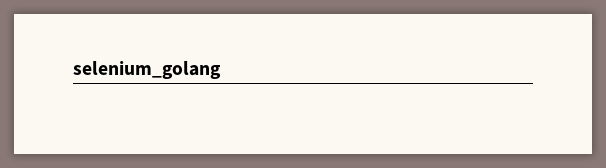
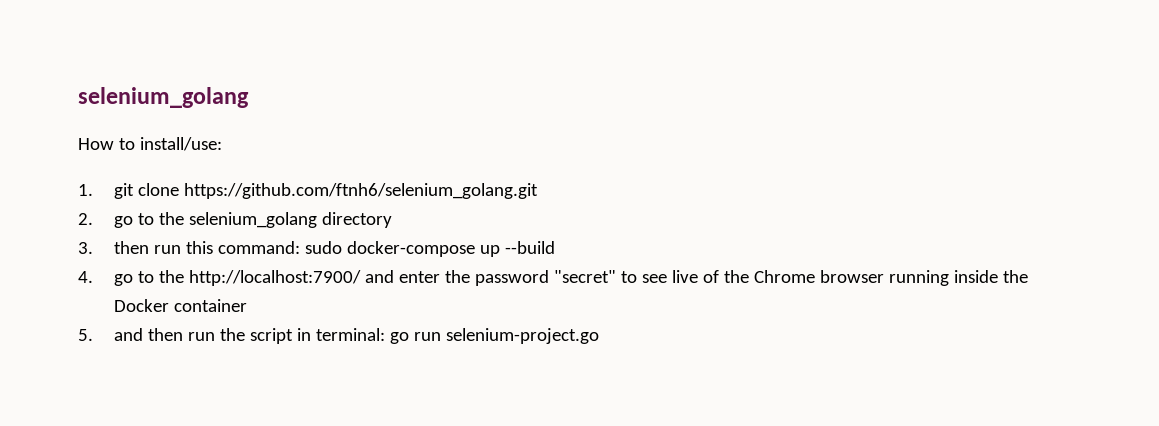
[73,61,221,79] selenium_golang -> [78,87,249,108] [78,137,222,151] [78,183,538,199] [78,212,392,228] [78,241,555,257] [78,270,1028,286] [113,299,247,312] [78,328,599,344] selenium_golang // How to install/use: // 1. git clone https://github.com/ftnh6/selenium_golang.git // 2. go to the selenium_golang directory // 3. then run this command: sudo docker-compose up --build // 4. go to the http://localhost:7900/ and enter the password "secret" to see live of the Chrome browser running inside the Docker container // 5. and then run the script in terminal: go run selenium-project.go

